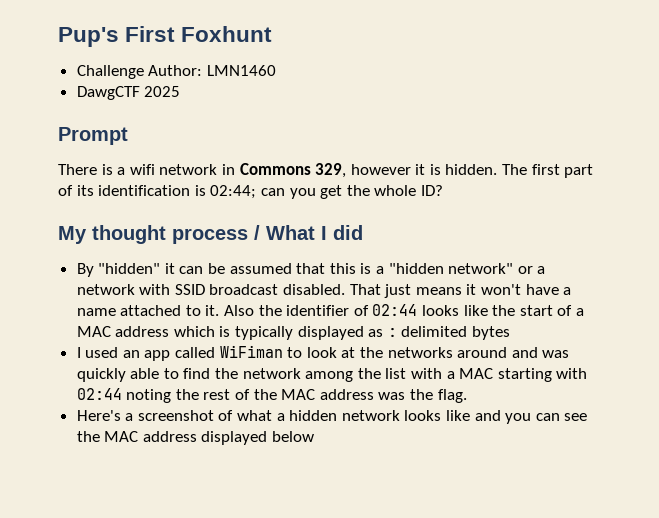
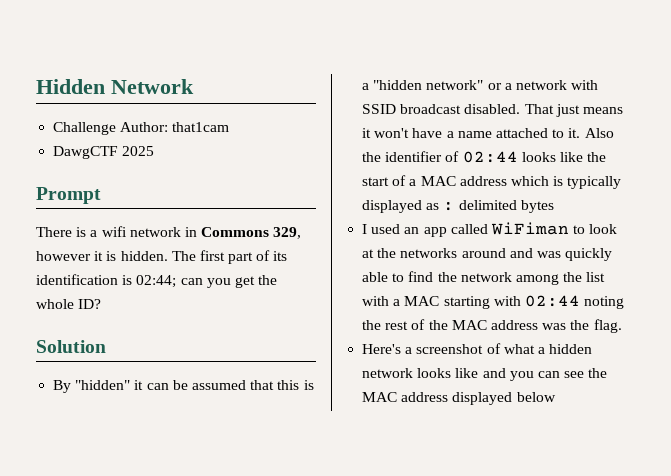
[58,26,273,47] Pup's First Foxhunt -> [36,79,194,94] Hidden Network
[206,65,276,76] LMN1460 -> [172,122,230,132] that1cam
[58,225,363,244] My thought process / What I did -> [36,340,106,353] Solution

